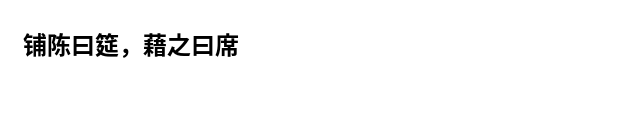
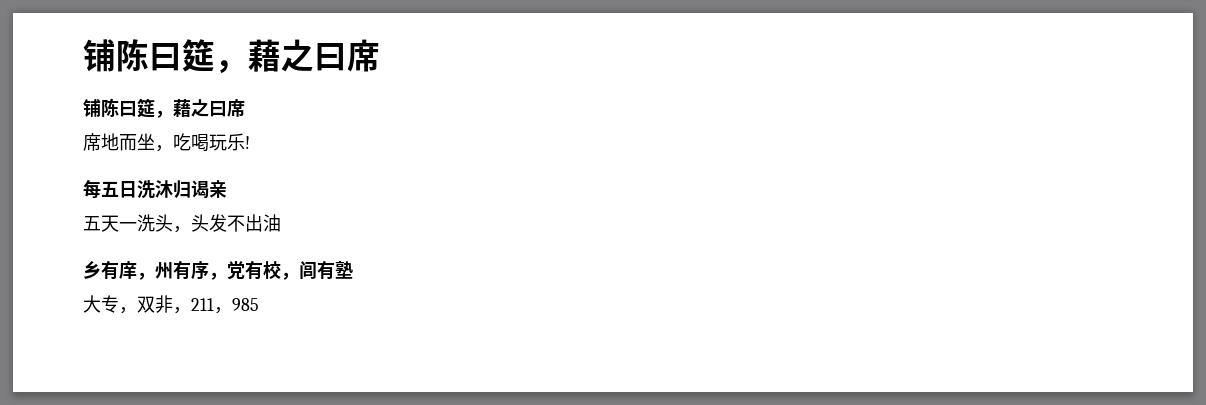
[23,32,239,58] 铺陈曰筵，藉之曰席 -> [83,39,380,74] [83,98,245,118] [83,133,250,152] [83,179,227,199] [83,214,281,233] [83,260,353,280] [83,295,259,314] 铺陈曰筵，藉之曰席 // 铺陈曰筵，藉之曰席 // 席地而坐，吃喝玩乐! // 每五日洗沐归谒亲 // 五天一洗头，头发不出油 // 乡有庠，州有序，党有校，闾有塾 // 大专，双非，211，985

